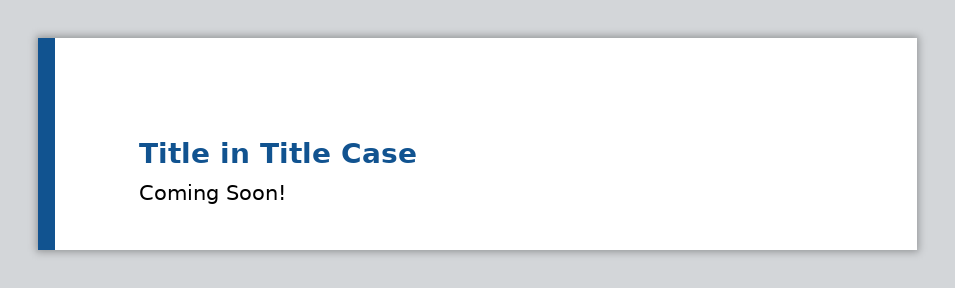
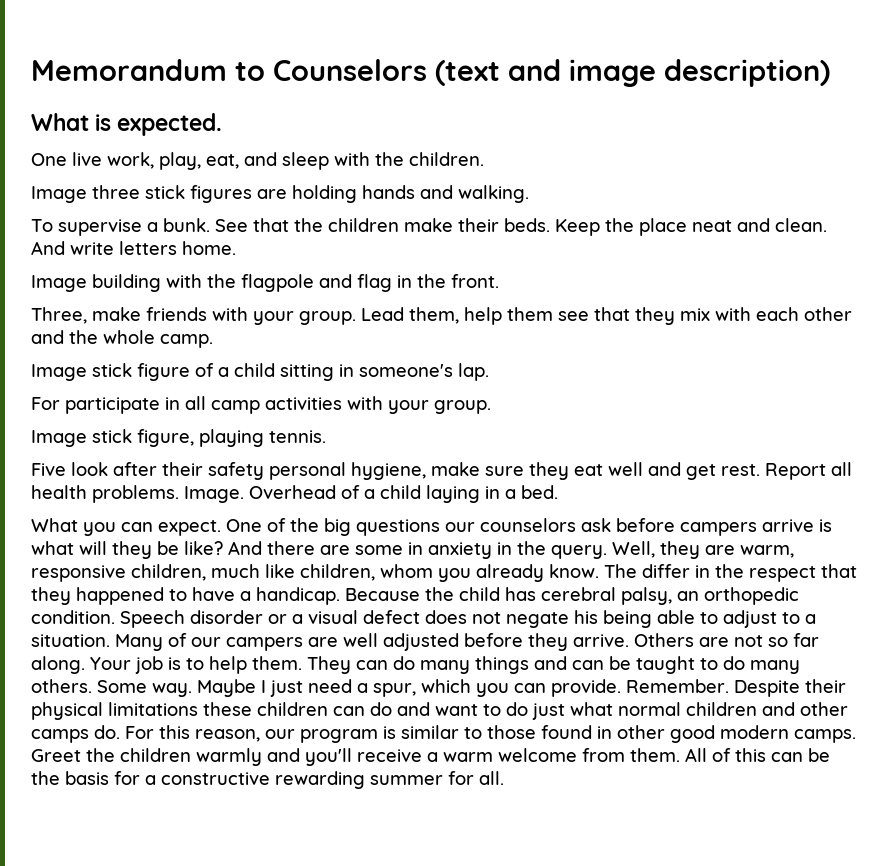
[139,142,417,163] [139,184,286,204] Title in Title Case // Coming Soon! -> [31,59,830,87] [31,113,223,136] [31,152,484,170] [31,185,529,203] [31,218,827,236] [31,241,236,255] [31,274,499,292] [31,307,852,325] [31,330,213,348] [31,363,489,381] [31,396,491,414] [31,429,326,447] [31,462,852,480] [31,485,558,503] [31,518,832,536] [31,541,794,559] [31,564,857,582] [31,587,799,605] [31,610,816,628] [31,633,819,651] [31,656,800,674] [31,679,846,697] [31,702,848,720] [31,725,856,743] [31,748,830,766] [31,771,504,789] Memorandum to Counselors (text and image description) // What is expected. // One live work, play, eat, and sleep with the children. // Image three stick figures are holding hands and walking. // To supervise a bunk. See that the children make their beds. Keep the place neat and clean. And write letters home. // Image building with the flagpole and flag in the front. // Three, make friends with your group. Lead them, help them see that they mix with each other and the whole camp. // Image stick figure of a child sitting in someone's lap. // For participate in all camp activities with your group. // Image stick figure, playing tennis. // Five look after their safety personal hygiene, make sure they eat well and get rest. Report all health problems. Image. Overhead of a child laying in a bed. // What you can expect. One of the big questions our counselors ask before campers arrive is what will they be like? And there are some in anxiety in the query. Well, they are warm, responsive children, much like children, whom you already know. The differ in the respect that they happened to have a handicap. Because the child has cerebral palsy, an orthopedic condition. Speech disorder or a visual defect does not negate his being able to adjust to a situation. Many of our campers are well adjusted before they arrive. Others are not so far along. Your job is to help them. They can do many things and can be taught to do many others. Some way. Maybe I just need a spur, which you can provide. Remember. Despite their physical limitations these children can do and want to do just what normal children and other camps do. For this reason, our program is similar to those found in other good modern camps. Greet the children warmly and you'll receive a warm welcome from them. All of this can be the basis for a constructive rewarding summer for all.

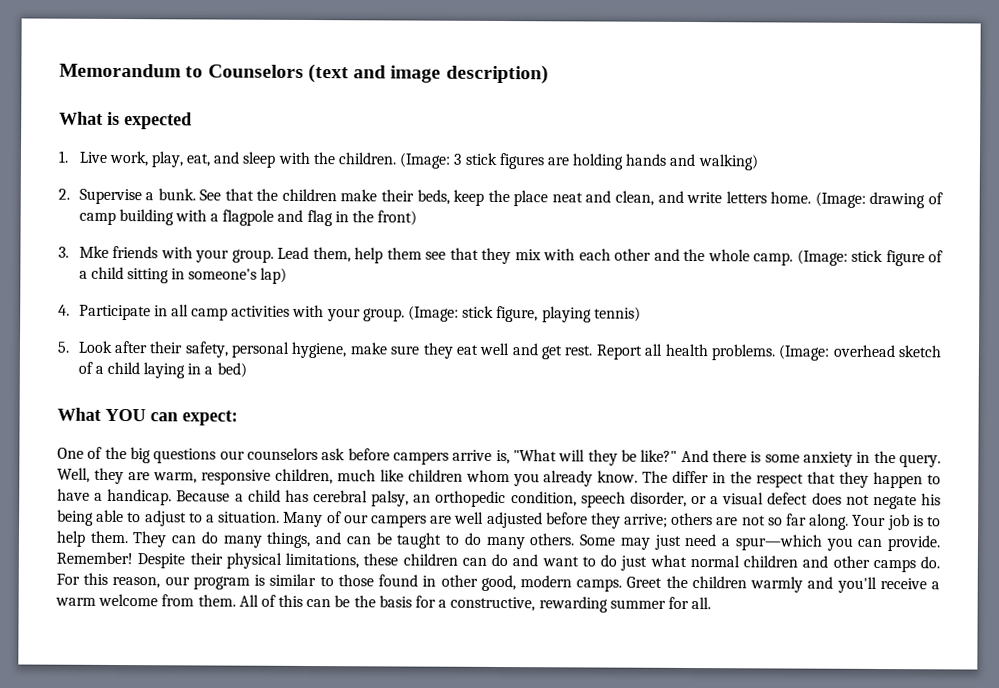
[117,113,223,136] [31,152,102,166] expected. // One live -> [124,112,192,130] [58,150,108,163] expected // 1. Live
[31,185,140,203] // Image three -> [399,152,462,169] (Image: 3
[458,185,529,203] [31,219,142,236] walking. // To supervise -> [697,154,758,171] [58,188,142,205] walking) // 2. Supervise
[504,218,600,236] beds. Keep -> [416,189,485,206] beds, keep
[775,218,827,232] [31,241,65,255] clean. And -> [615,190,684,206] clean, and
[31,275,87,292] // Image -> [814,191,944,209] [78,211,116,225] (Image: drawing of camp
[207,274,236,288] the -> [210,213,220,222] a
[451,274,499,288] [31,307,141,324] front. // Three, make -> [377,210,418,226] [58,245,109,258] front) // 3. Mke
[31,364,87,381] // Image -> [796,249,848,266] (Image:
[458,363,489,381] [31,397,160,414] lap. // For participate -> [260,267,288,284] [58,304,151,321] lap) // 4. Participate
[31,430,87,447] // Image -> [407,305,459,322] (Image:
[269,430,326,443] [31,462,108,476] tennis. // Five look -> [593,306,641,322] [57,340,113,353] tennis) // 5. Look
[208,462,264,480] safety -> [184,341,229,358] safety,
[184,485,336,503] Image. Overhead -> [778,344,941,361] (Image: overhead sketch
[521,485,558,499] [31,518,221,536] bed. // What you can expect. -> [216,362,247,378] [57,407,238,426] bed) // What YOU can expect: //
[819,519,832,532] [31,541,74,555] is what -> [495,449,557,465] is, "What
[184,541,223,555] like? -> [640,449,678,462] like?"
[320,542,423,555] are some in -> [750,451,800,463] is some
[300,564,375,581] children, -> [407,469,463,482] children
[76,587,164,605] happened -> [873,471,924,489] happen
[425,587,454,601] the -> [234,493,244,502] a
[31,610,263,628] condition. Speech disorder -> [510,491,687,508] condition, speech disorder,
[573,633,694,647] arrive. Others -> [624,512,714,528] arrive; others
[475,656,529,674] things -> [266,531,312,549] things,
[152,679,266,697] way. Maybe I -> [619,537,650,550] may
[373,679,471,697] spur, which -> [734,534,823,551] spur—which
[626,679,729,693] Remember. -> [56,551,133,565] Remember!
[108,702,198,716] limitations -> [285,552,359,569] limitations,
[670,725,715,743] good -> [480,574,516,592] good,
[161,772,270,785] constructive -> [450,596,536,612] constructive,

